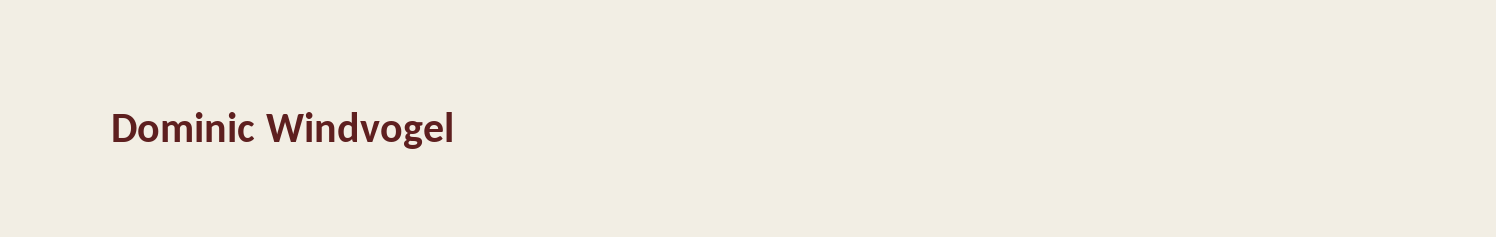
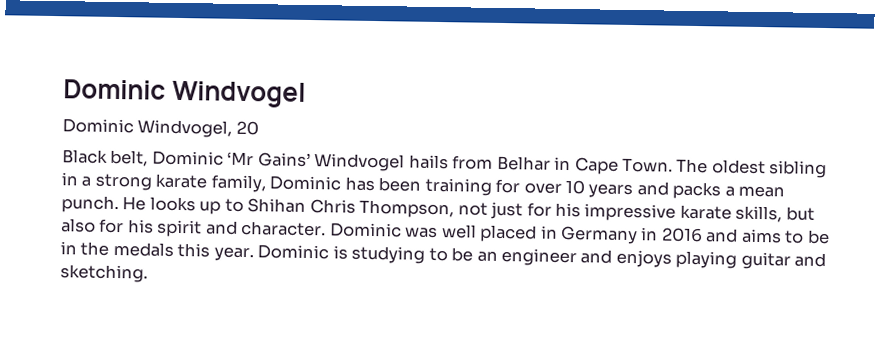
(455, 130) none -> [62,118,259,138] [62,149,828,179] [61,172,786,200] [61,195,815,223] [61,218,830,245] [60,241,827,270] [60,264,148,283] // Dominic Windvogel, 20 // Black belt, Dominic ‘Mr Gains’ Windvogel hails from Belhar in Cape Town. The oldest sibling in a strong karate family, Dominic has been training for over 10 years and packs a mean punch. He looks up to Shihan Chris Thompson, not just for his impressive karate skills, but also for his spirit and character. Dominic was well placed in Germany in 2016 and aims to be in the medals this year. Dominic is studying to be an engineer and enjoys playing guitar and sketching.

